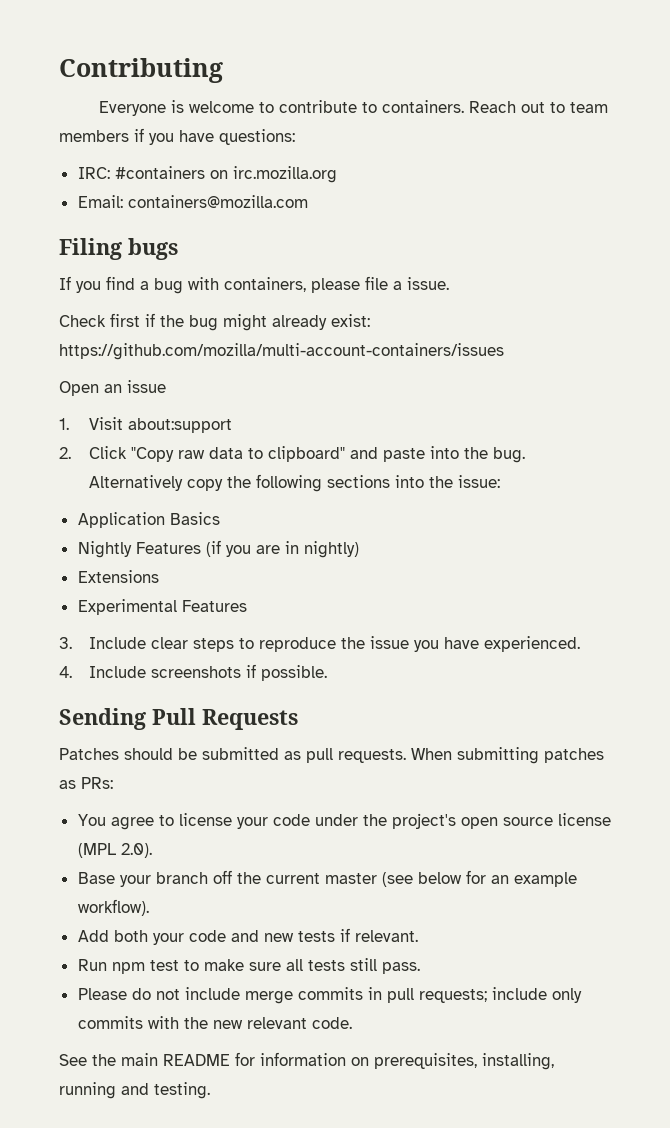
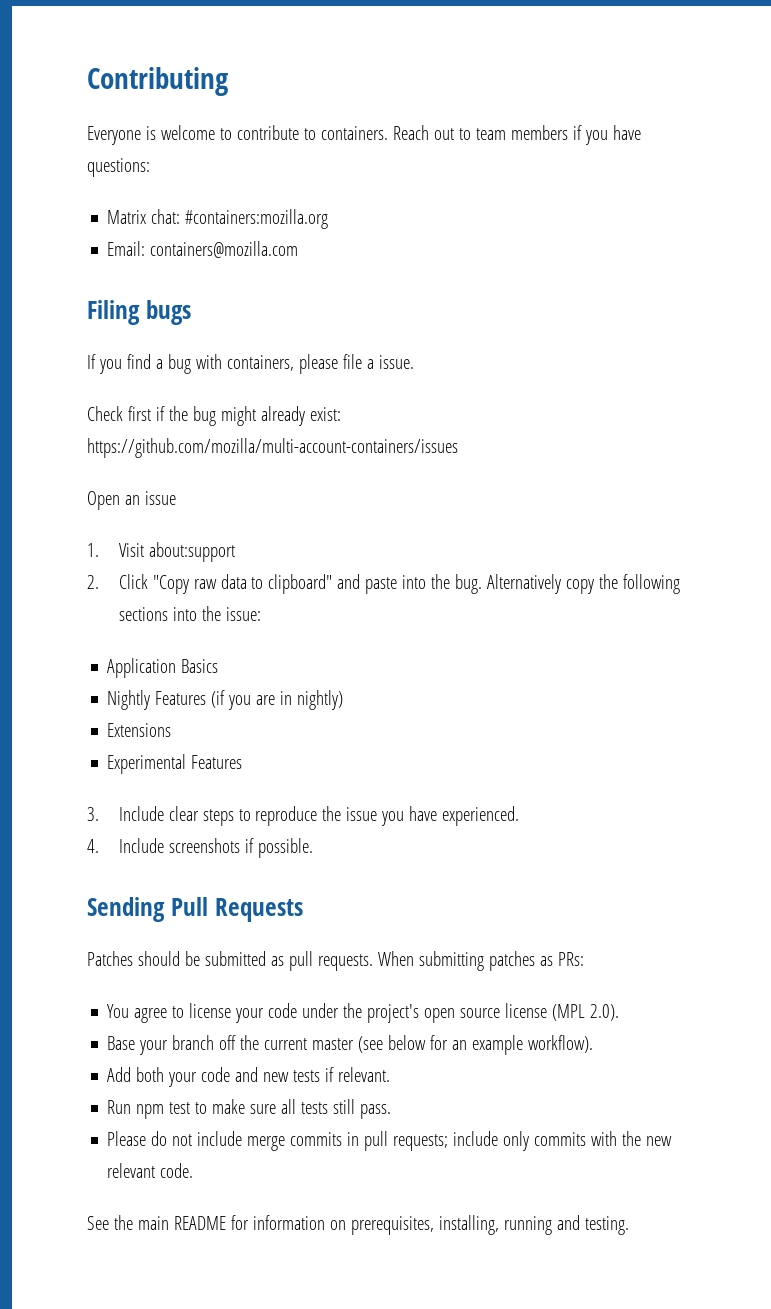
[77,166,337,183] IRC: #containers on irc.mozilla.org -> [107,209,329,229] Matrix chat: #containers:mozilla.org

